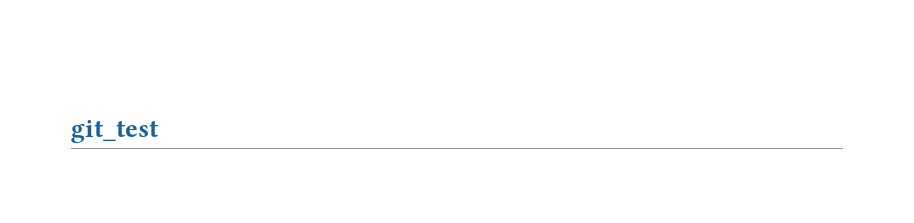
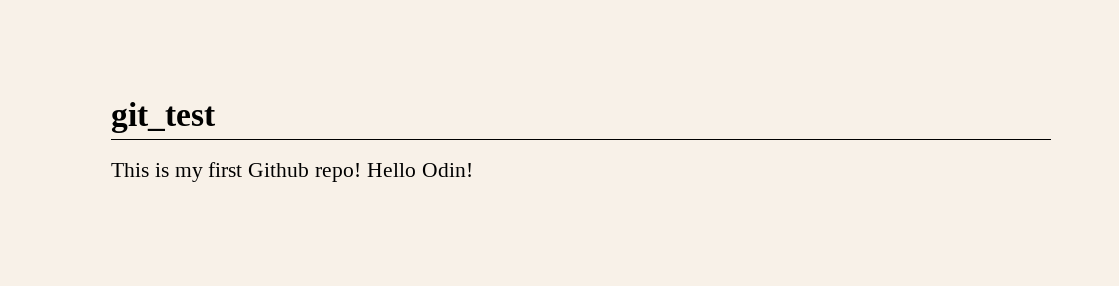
(159, 131) none -> [111,162,473,182] // This is my first Github repo! Hello Odin!

